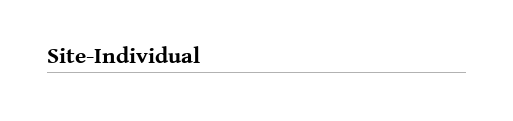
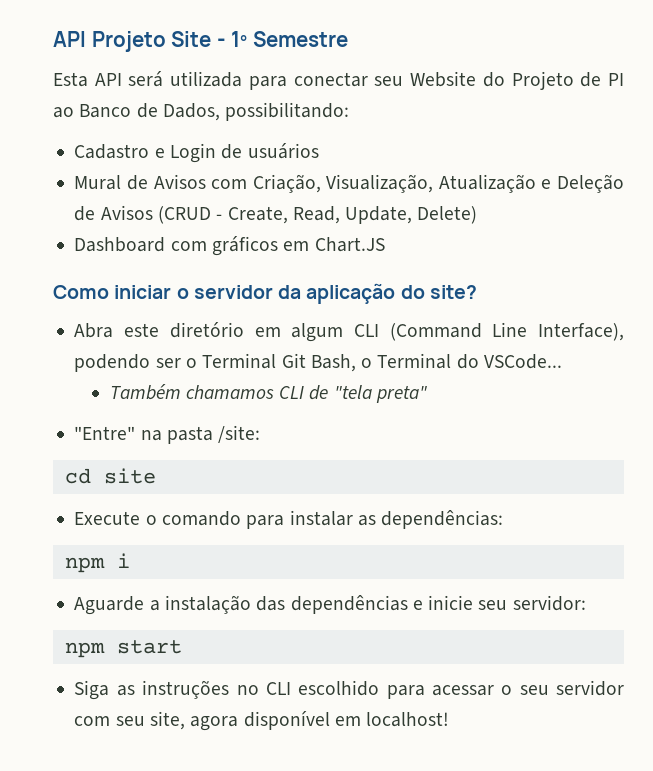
[47,46,200,63] Site-Individual -> [53,31,348,52] [53,71,625,90] [53,102,350,121] [74,143,319,163] [74,174,624,193] [74,205,478,224] [74,236,385,256] [53,283,477,304] [74,322,624,342] [74,353,562,372] [109,384,427,403] [74,425,261,444] [64,468,156,484] [74,510,504,529] [64,553,130,573] [74,595,586,615] [64,640,182,658] [74,680,625,700] [74,711,450,731] API Projeto Site - 1º Semestre // Esta API será utilizada para conectar seu Website do Projeto de PI ao Banco de Dados, possibilitando: // Cadastro e Login de usuários // Mural de Avisos com Criação, Visualização, Atualização e Deleção de Avisos (CRUD - Create, Read, Update, Delete) // Dashboard com gráficos em Chart.JS // Como iniciar o servidor da aplicação do site? // Abra este diretório em algum CLI (Command Line Interface), podendo ser o Terminal Git Bash, o Terminal do VSCode... // Também chamamos CLI de "tela preta" // "Entre" na pasta /site: // cd site // Execute o comando para instalar as dependências: // npm i // Aguarde a instalação das dependências e inicie seu servidor: // npm start // Siga as instruções no CLI escolhido para acessar o seu servidor com seu site, agora disponível em localhost!

